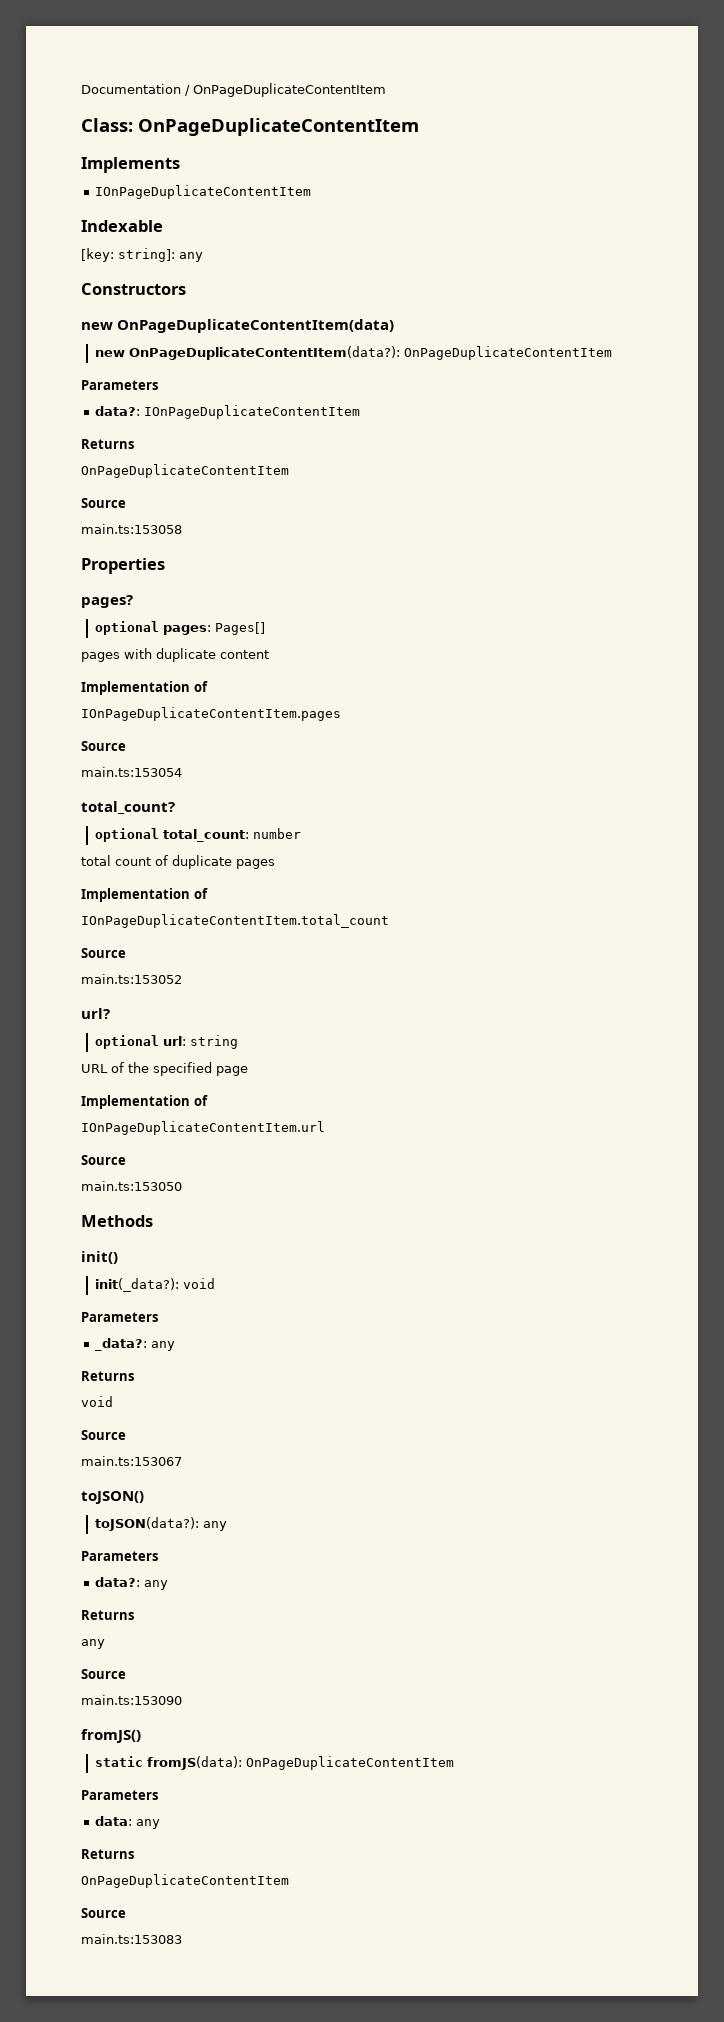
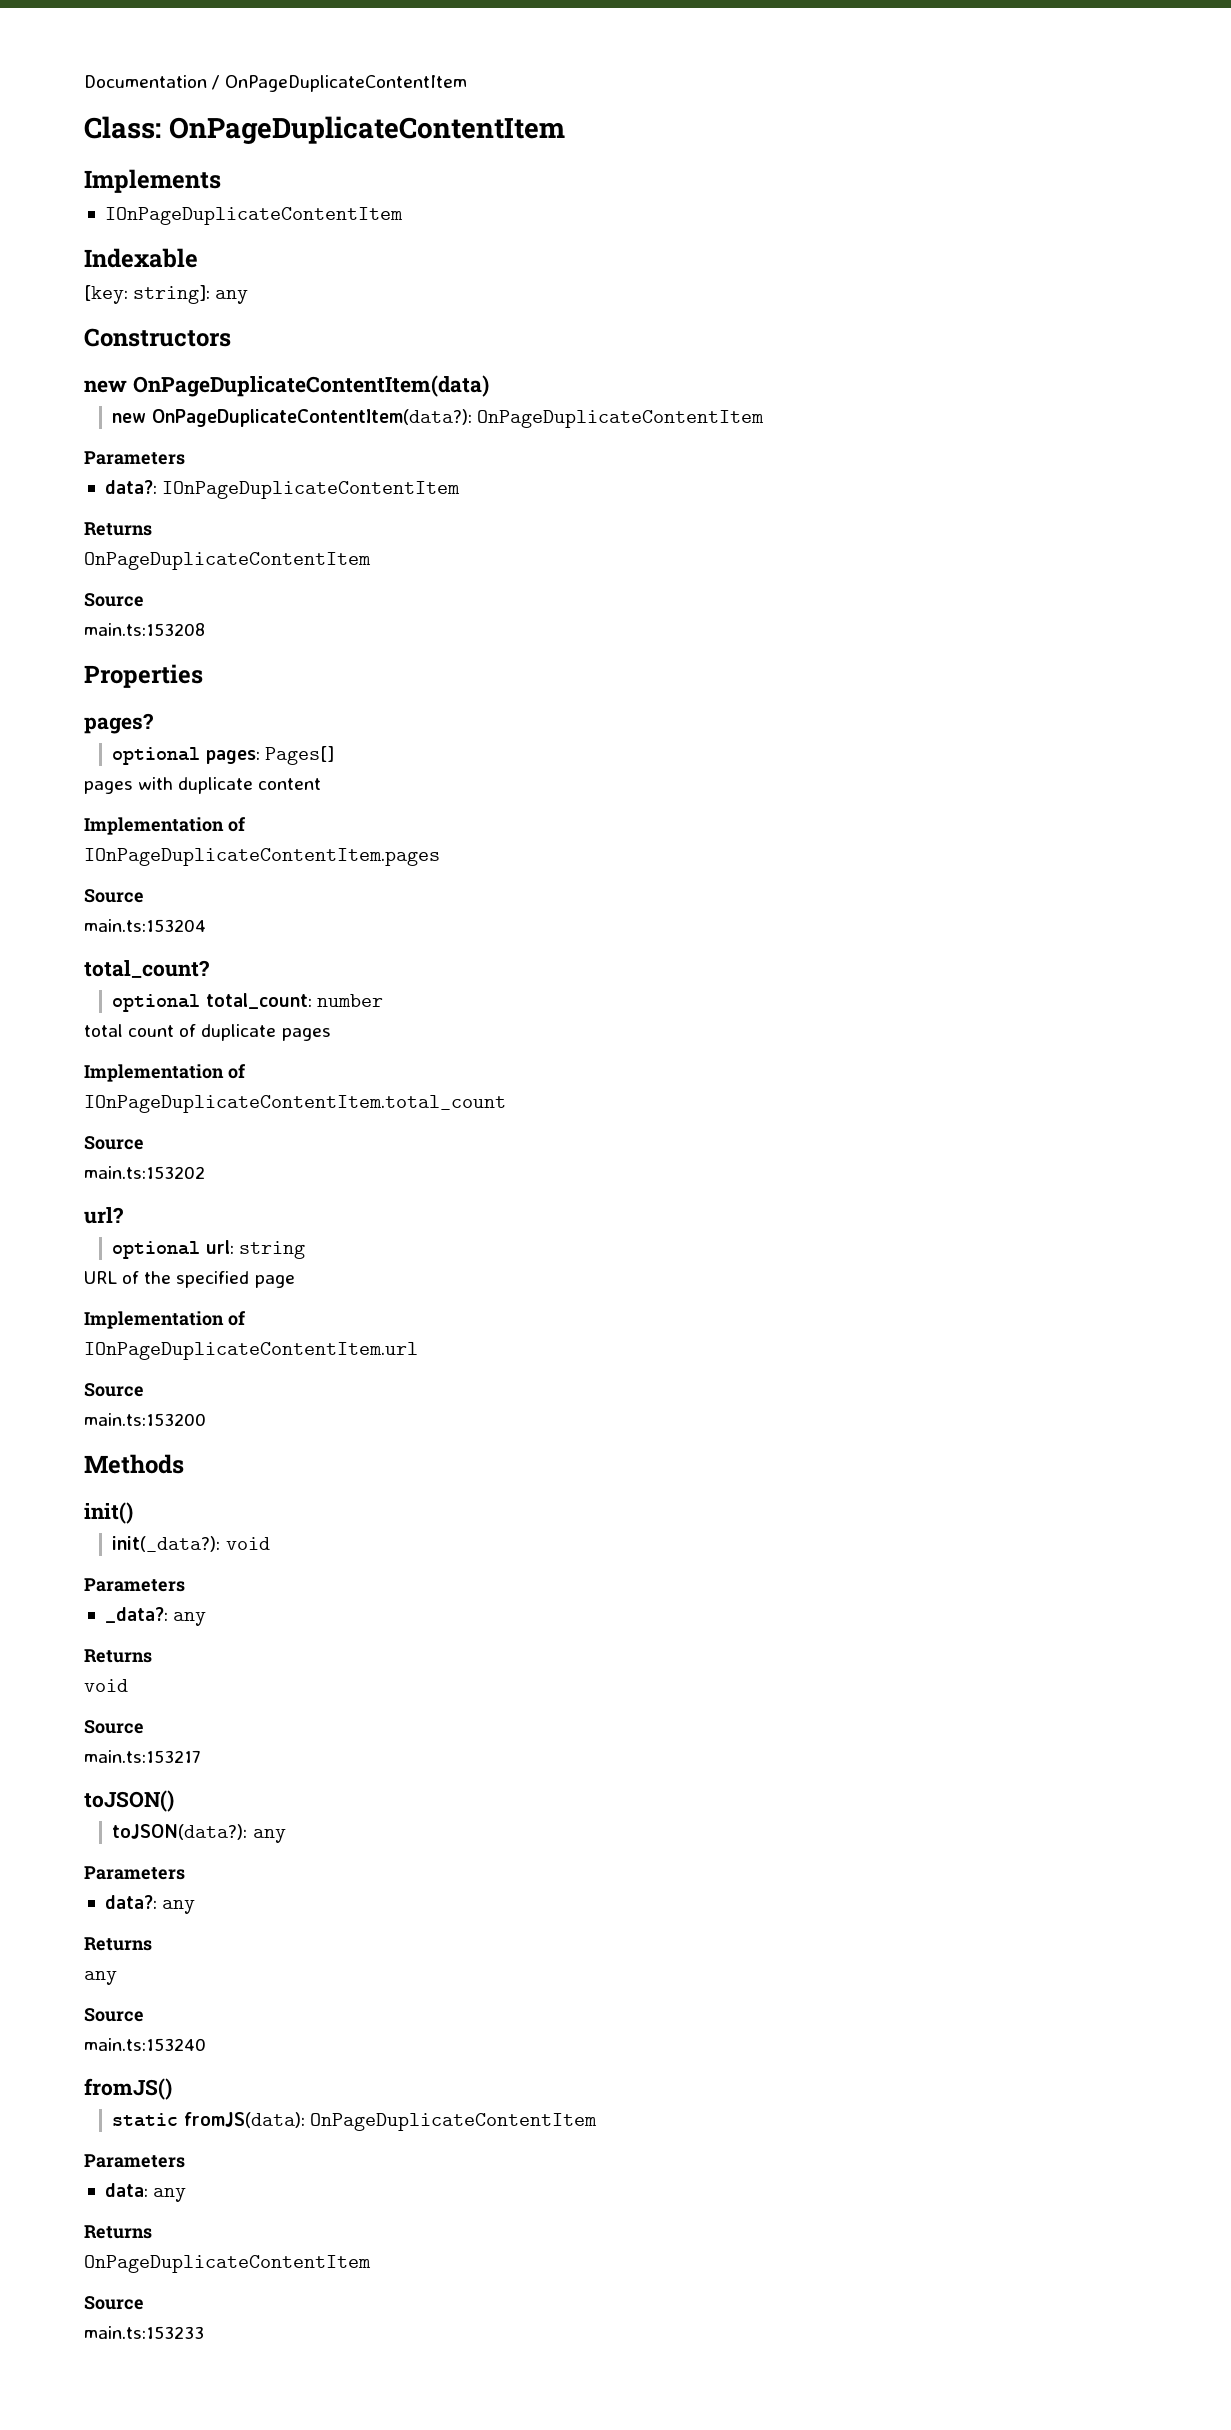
[81,524,182,534] main.ts:153058 -> [84,623,205,636] main.ts:153208
[81,767,182,777] main.ts:153054 -> [84,919,206,932] main.ts:153204
[81,974,182,984] main.ts:153052 -> [84,1166,205,1179] main.ts:153202
[81,1181,182,1191] main.ts:153050 -> [84,1413,206,1426] main.ts:153200
[81,1456,182,1466] main.ts:153067 -> [84,1750,201,1763] main.ts:153217
[81,1695,182,1705] main.ts:153090 -> [84,2038,206,2051] main.ts:153240
[81,1934,182,1944] main.ts:153083 -> [84,2326,204,2339] main.ts:153233

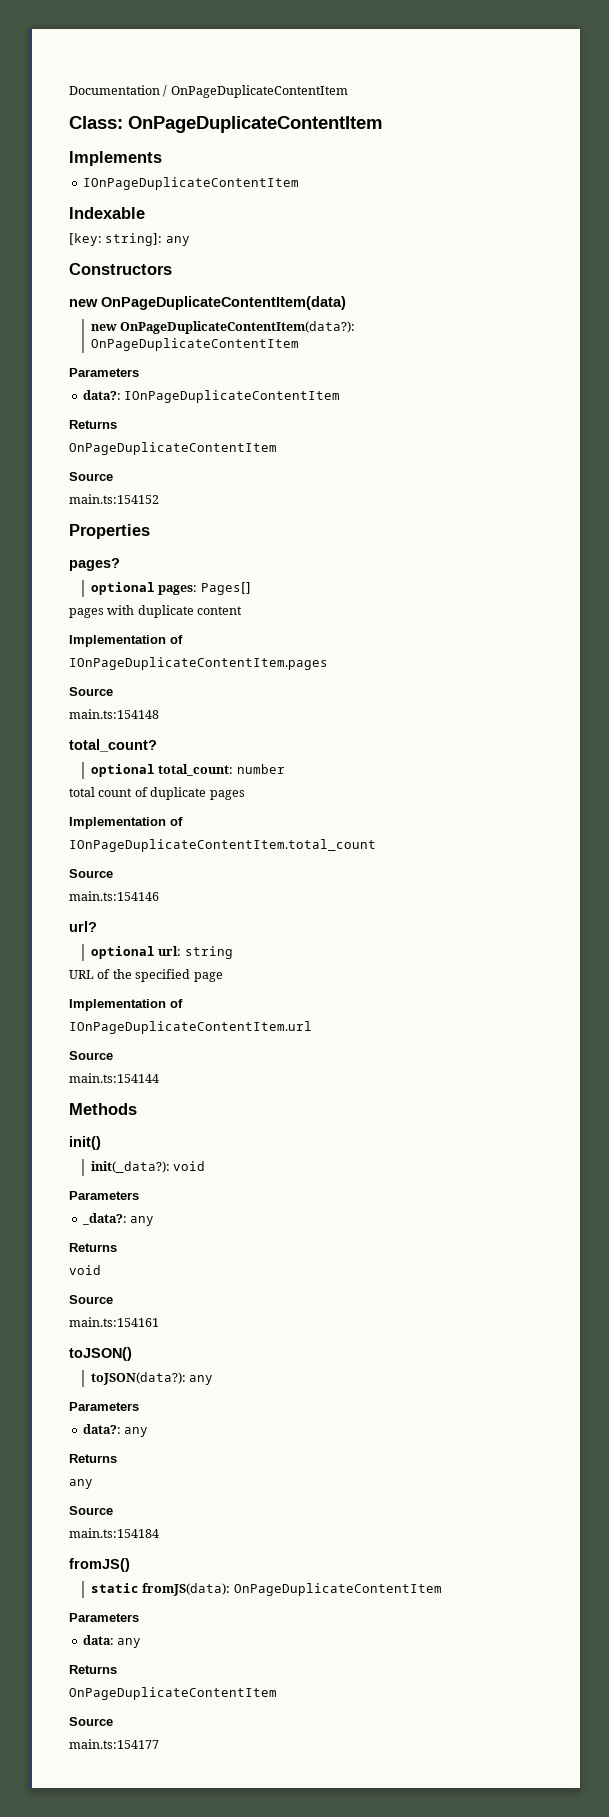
[84,623,205,636] main.ts:153208 -> [69,494,159,504] main.ts:154152
[84,919,206,932] main.ts:153204 -> [69,709,159,719] main.ts:154148
[84,1166,205,1179] main.ts:153202 -> [69,891,159,901] main.ts:154146
[84,1413,206,1426] main.ts:153200 -> [69,1073,159,1083] main.ts:154144
[84,1750,201,1763] main.ts:153217 -> [69,1317,159,1327] main.ts:154161
[84,2038,206,2051] main.ts:153240 -> [69,1528,159,1538] main.ts:154184
[84,2326,204,2339] main.ts:153233 -> [69,1739,159,1749] main.ts:154177

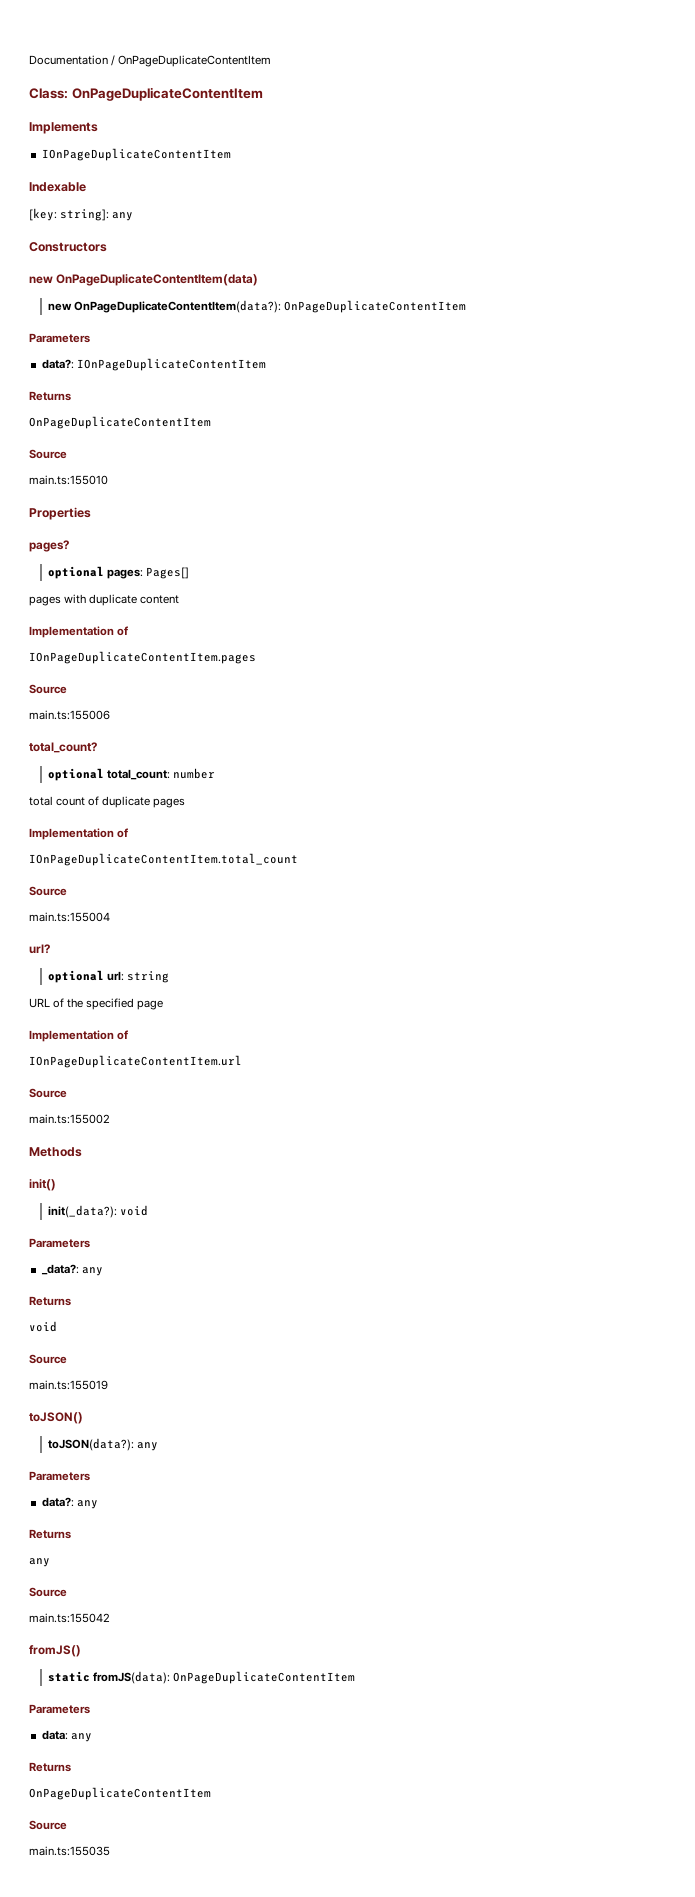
[69,494,159,504] main.ts:154152 -> [29,475,108,485] main.ts:155010
[69,709,159,719] main.ts:154148 -> [29,710,110,720] main.ts:155006
[69,891,159,901] main.ts:154146 -> [29,912,110,922] main.ts:155004
[69,1073,159,1083] main.ts:154144 -> [29,1114,110,1124] main.ts:155002
[69,1317,159,1327] main.ts:154161 -> [29,1380,108,1390] main.ts:155019
[69,1528,159,1538] main.ts:154184 -> [29,1613,110,1623] main.ts:155042
[69,1739,159,1749] main.ts:154177 -> [29,1846,110,1856] main.ts:155035

